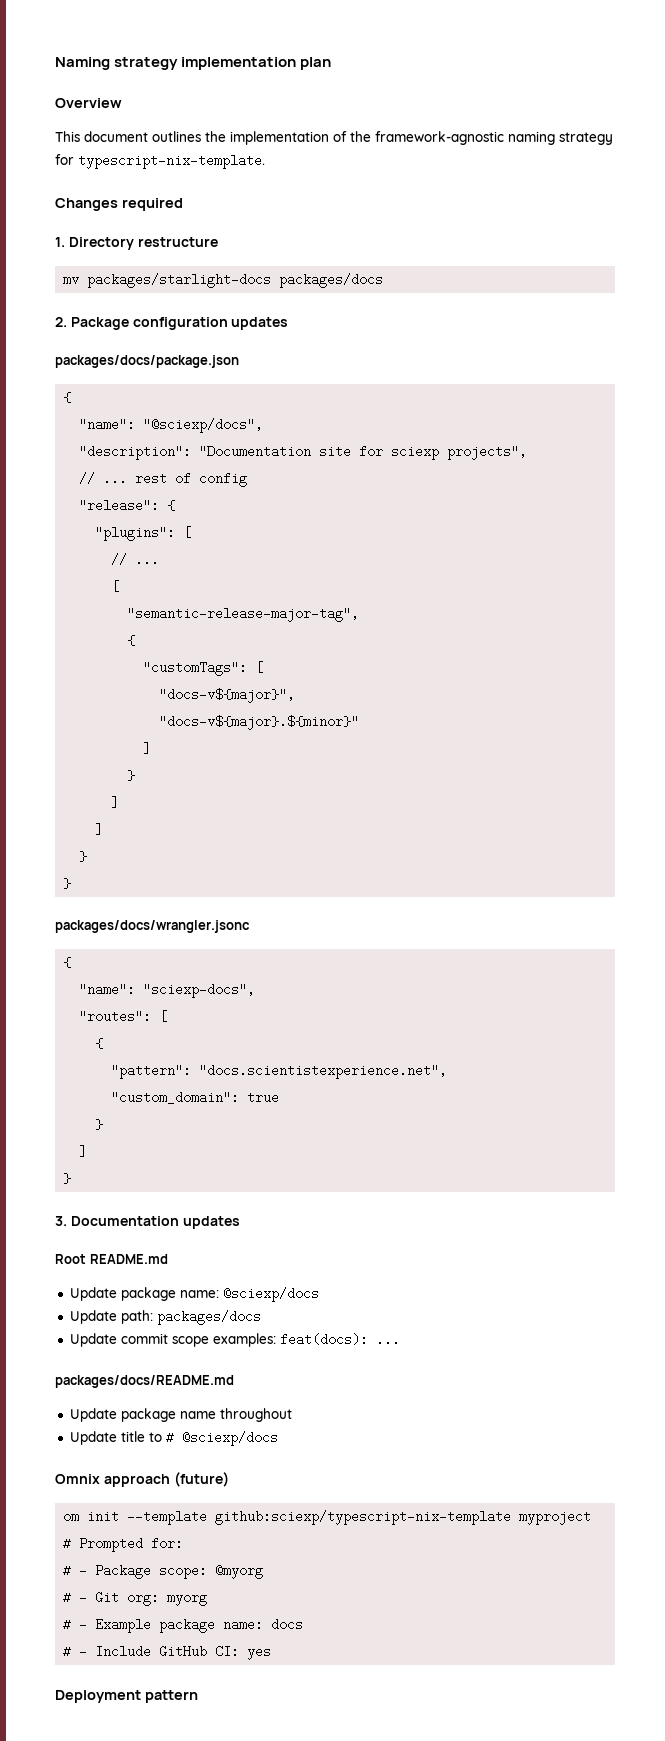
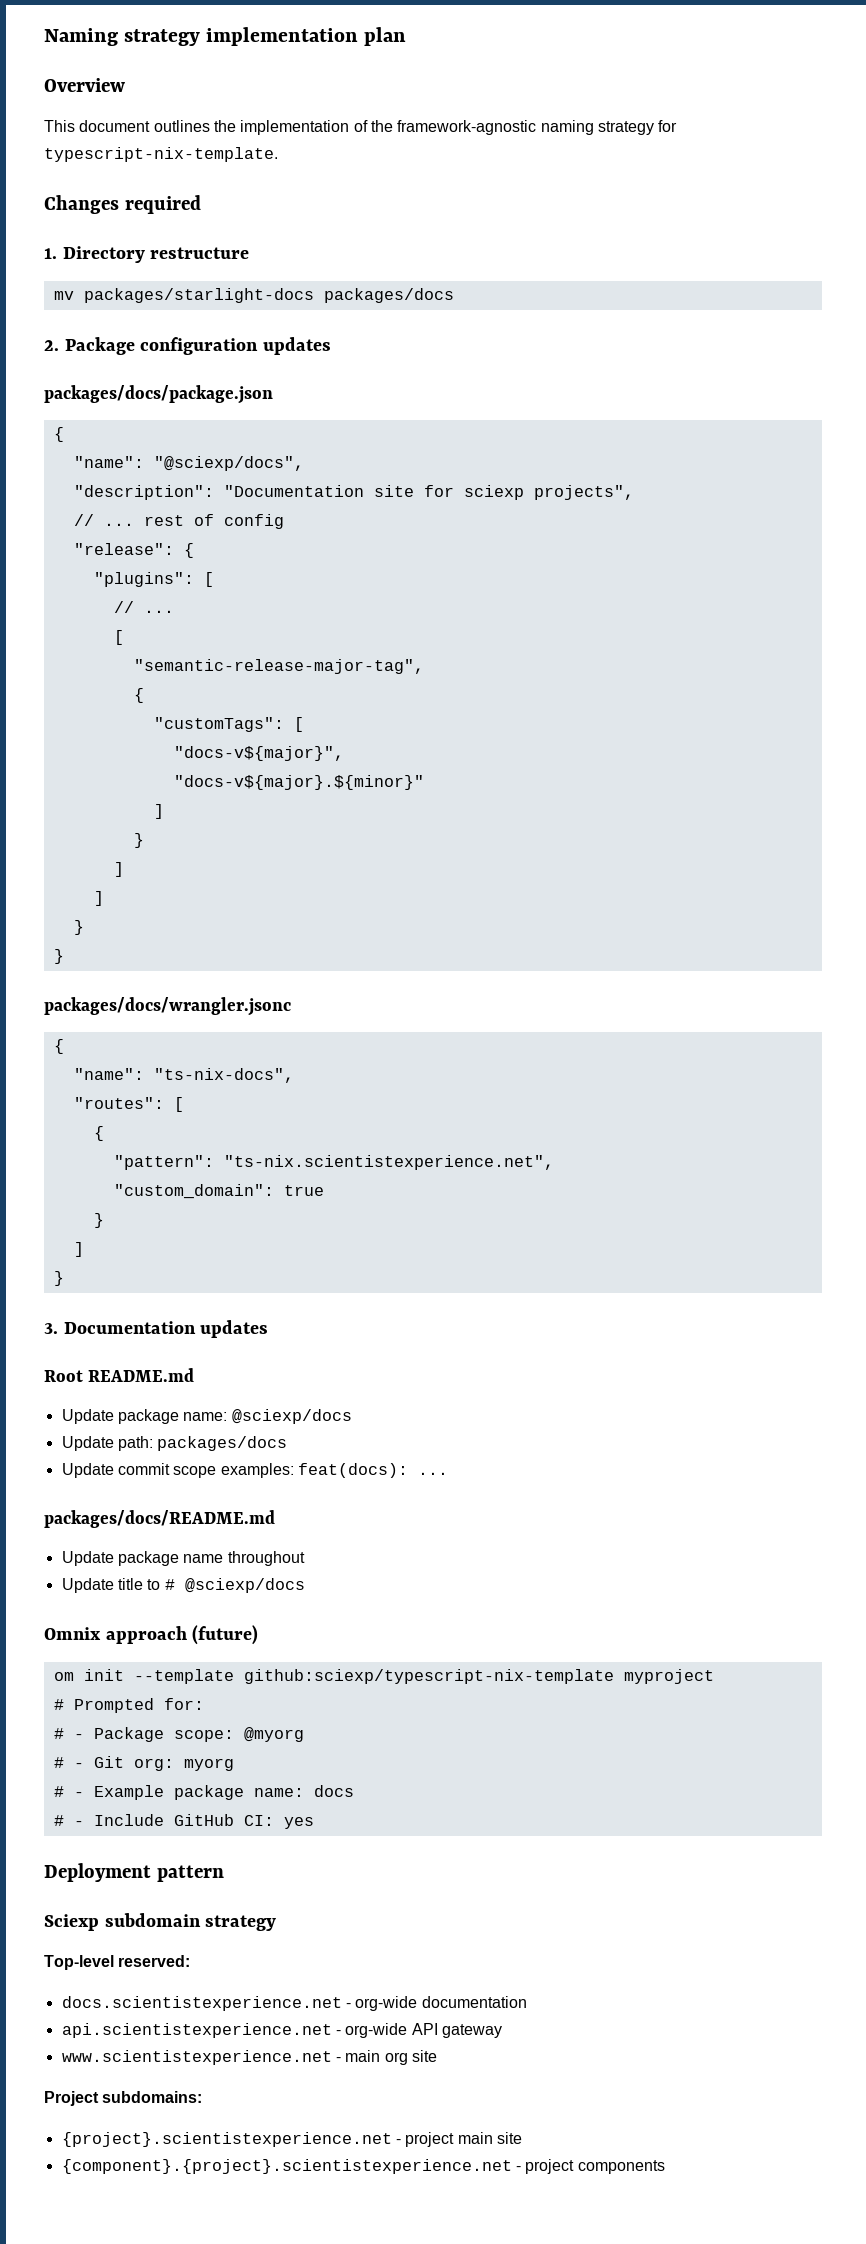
[143,983,256,998] "sciexp-docs", -> [153,1068,294,1083] "ts-nix-docs",
[199,1064,448,1079] "docs.scientistexperience.net", -> [223,1155,554,1170] "ts-nix.scientistexperience.net",
(198, 1696) none -> [44,1913,277,1931] [44,1955,191,1970] [61,1996,527,2011] [61,2023,502,2038] [61,2050,437,2065] [44,2091,203,2106] [61,2132,522,2147] [61,2159,665,2174] // Sciexp subdomain strategy // Top-level reserved: // docs.scientistexperience.net - org-wide documentation // api.scientistexperience.net - org-wide API gateway // www.scientistexperience.net - main org site // Project subdomains: // {project}.scientistexperience.net - project main site // {component}.{project}.scientistexperience.net - project components

